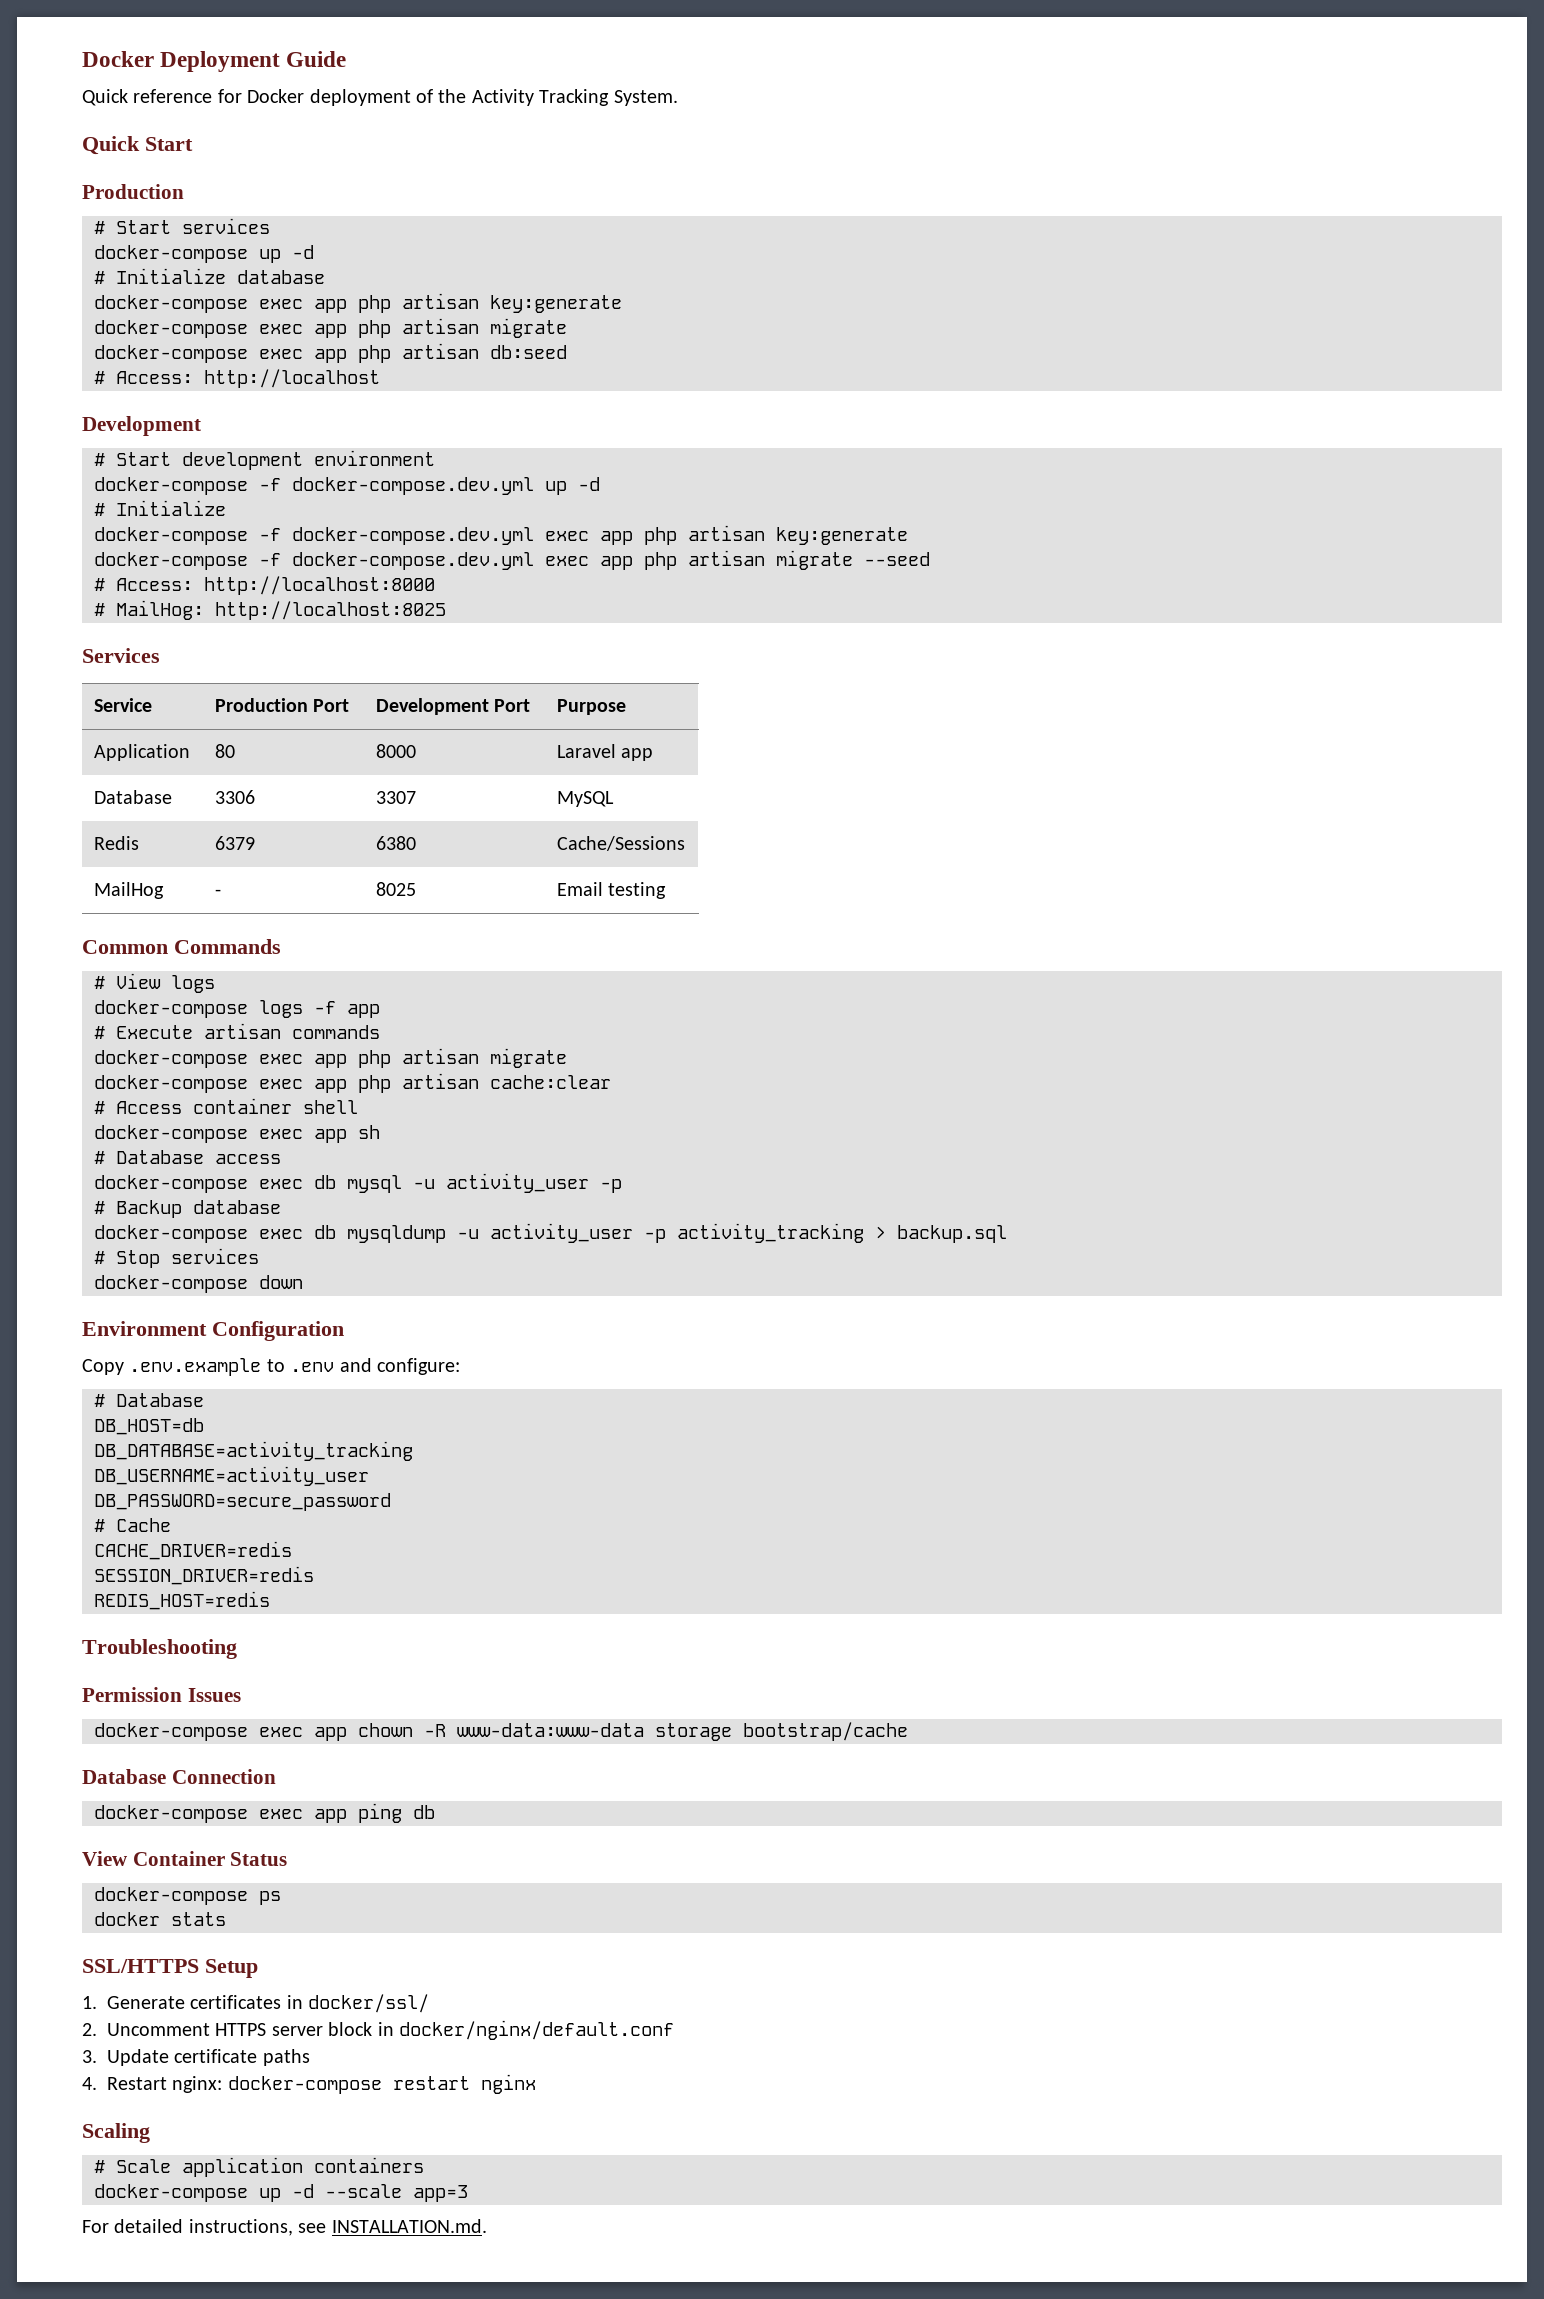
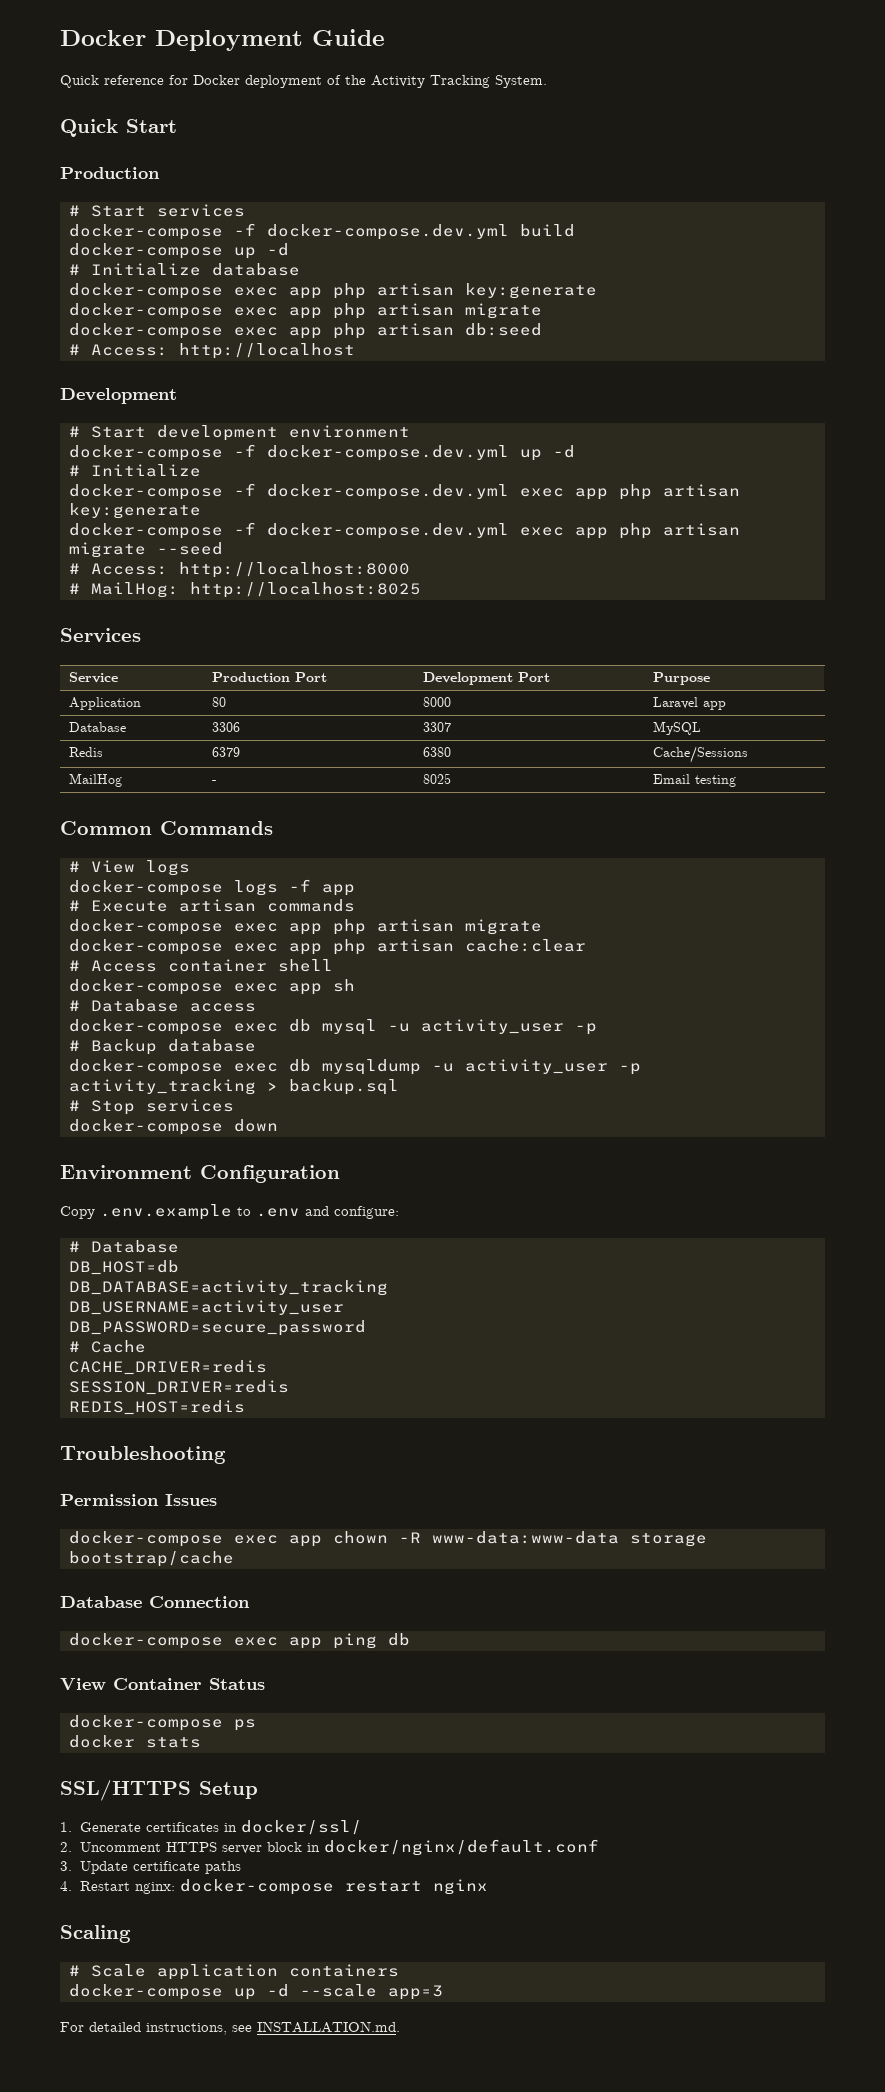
(270, 226) none -> [69,223,575,240] // docker-compose -f docker-compose.dev.yml build

